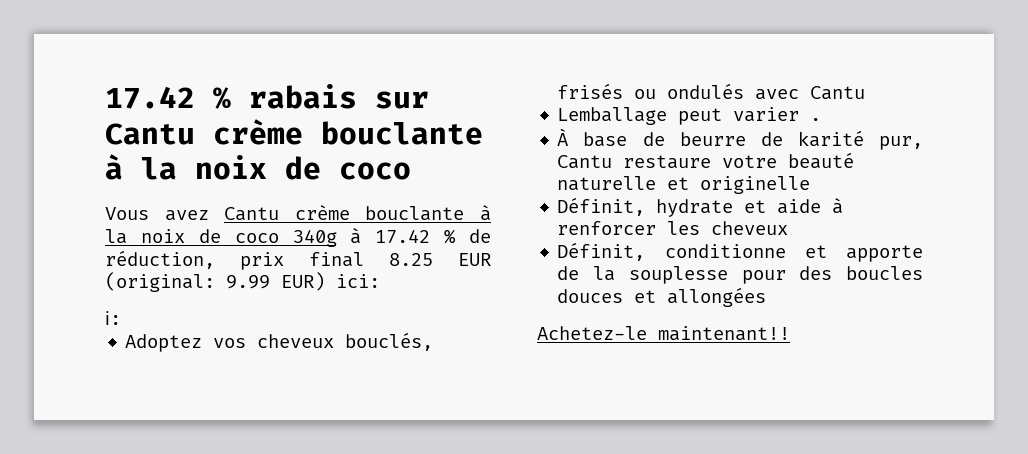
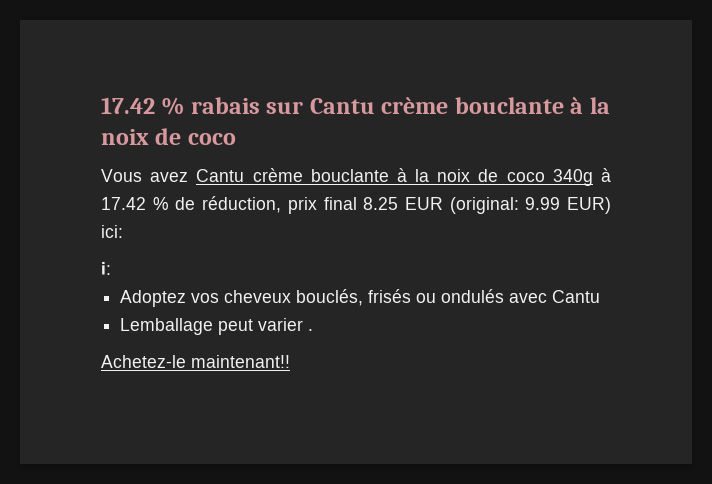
[557,128,923,150] [557,152,855,169] [557,176,811,194] [557,197,844,217] [557,221,789,235] [557,242,923,262] [557,266,923,284] [557,287,767,307] // À base de beurre de karité pur, Cantu restaure votre beauté naturelle et originelle // Définit, hydrate et aide à renforcer les cheveux // Définit, conditionne et apporte de la souplesse pour des boucles douces et allongées -> (314, 330) none

